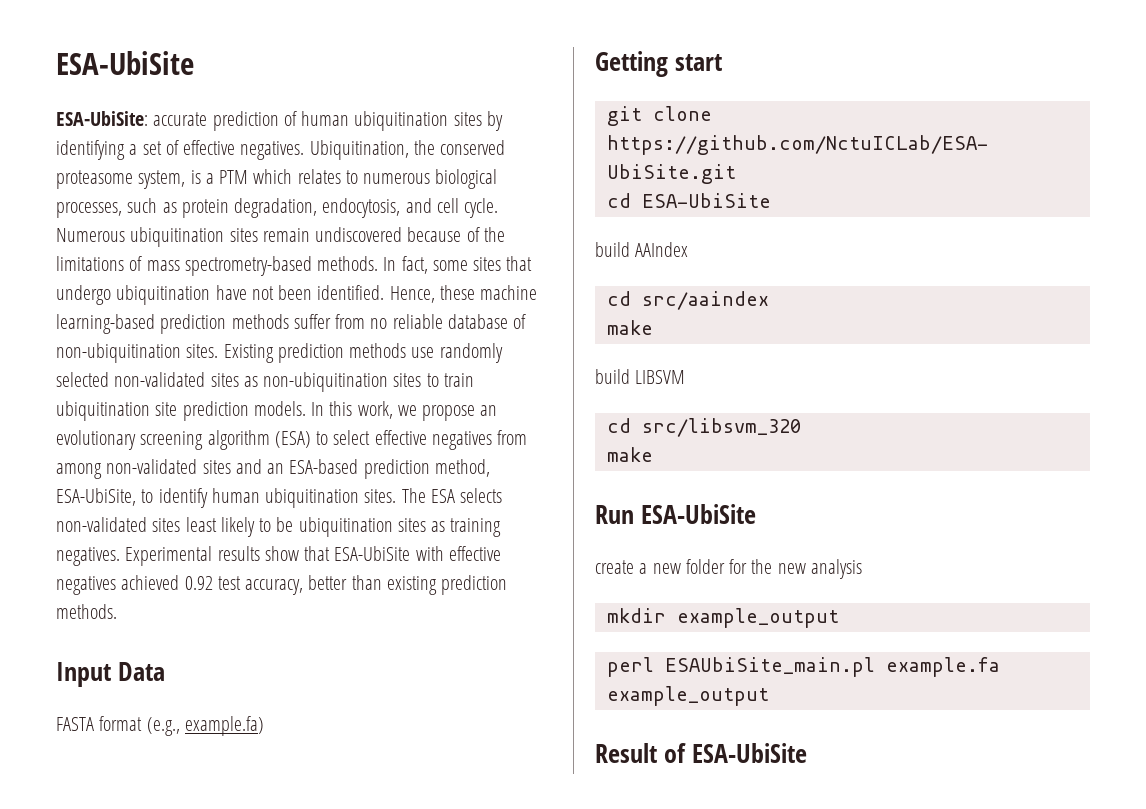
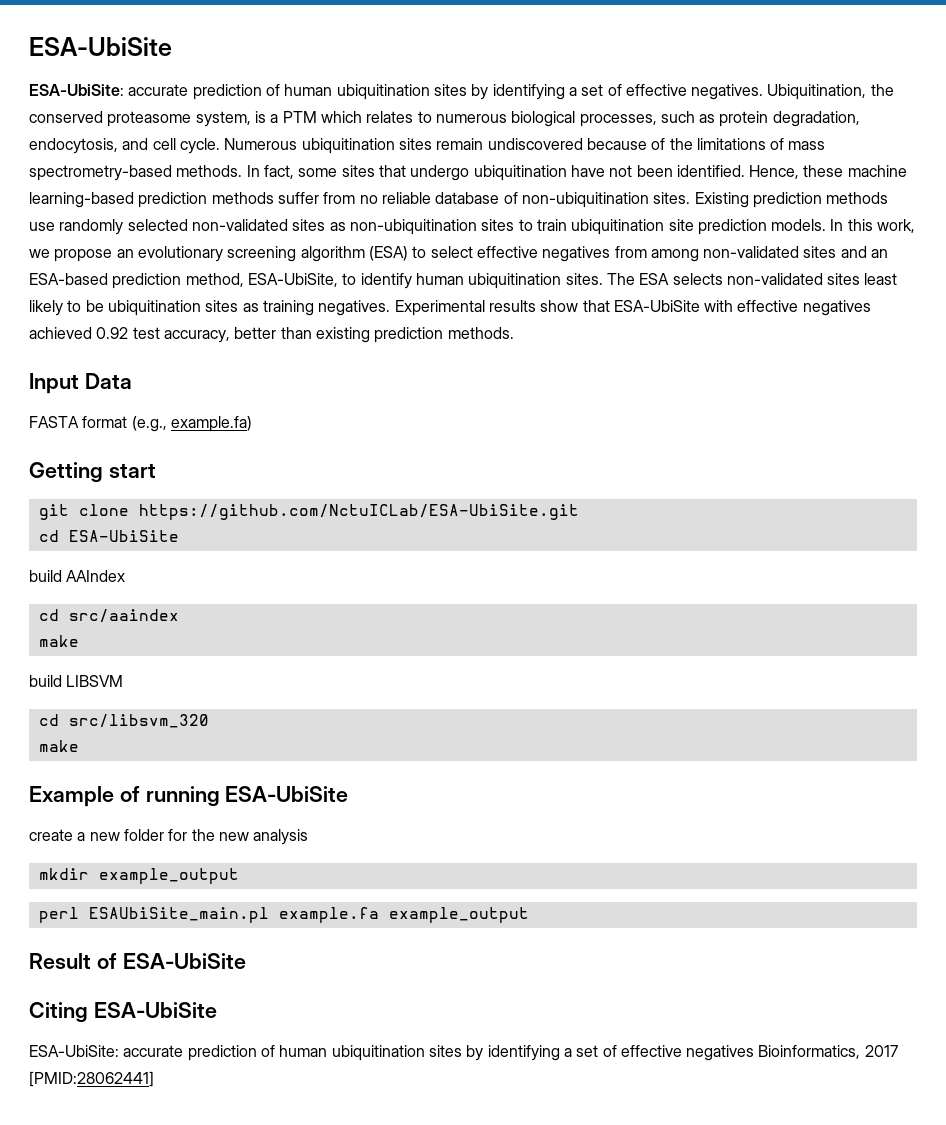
[595,505,634,524] Run -> [29,786,220,807] Example of running
(808, 753) none -> [29,1002,217,1023] [29,1045,898,1061] [29,1071,154,1087] // Citing ESA-UbiSite // ESA-UbiSite: accurate prediction of human ubiquitination sites by identifying a set of effective negatives Bioinformatics, 2017 [PMID:28062441]

